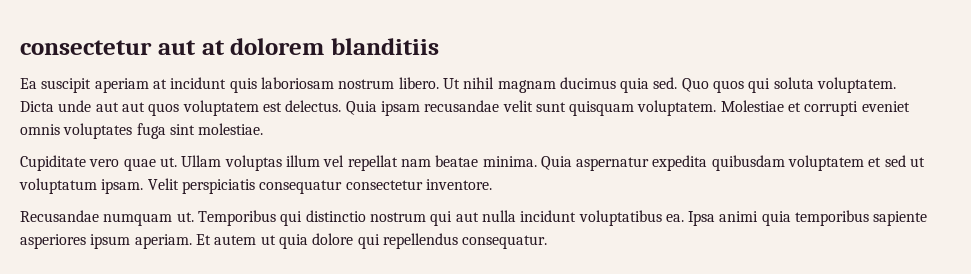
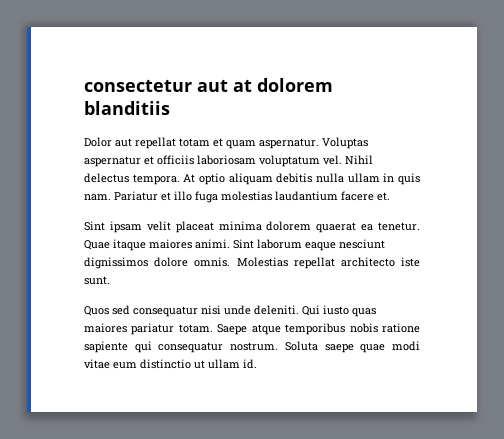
[20,77,897,93] [20,100,910,116] [20,123,264,139] [20,155,926,171] [19,178,492,194] [20,210,928,226] [20,233,548,249] Ea suscipit aperiam at incidunt quis laboriosam nostrum libero. Ut nihil magnam ducimus quia sed. Quo quos qui soluta voluptatem. Dicta unde aut aut quos voluptatem est delectus. Quia ipsam recusandae velit sunt quisquam voluptatem. Molestiae et corrupti eveniet omnis voluptates fuga sint molestiae. // Cupiditate vero quae ut. Ullam voluptas illum vel repellat nam beatae minima. Quia aspernatur expedita quibusdam voluptatem et sed ut voluptatum ipsam. Velit perspiciatis consequatur consectetur inventore. // Recusandae numquam ut. Temporibus qui distinctio nostrum qui aut nulla incidunt voluptatibus ea. Ipsa animi quia temporibus sapiente asperiores ipsum aperiam. Et autem ut quia dolore qui repellendus consequatur. -> [84,137,368,149] [84,155,373,167] [84,173,421,185] [84,191,390,203] [84,221,420,233] [84,239,385,251] [84,257,420,269] [84,276,110,285] [84,305,376,317] [84,323,420,335] [84,341,421,353] [84,359,257,369] Dolor aut repellat totam et quam aspernatur. Voluptas aspernatur et officiis laboriosam voluptatum vel. Nihil delectus tempora. At optio aliquam debitis nulla ullam in quis nam. Pariatur et illo fuga molestias laudantium facere et. // Sint ipsam velit placeat minima dolorem quaerat ea tenetur. Quae itaque maiores animi. Sint laborum eaque nesciunt dignissimos dolore omnis. Molestias repellat architecto iste sunt. // Quos sed consequatur nisi unde deleniti. Qui iusto quas maiores pariatur totam. Saepe atque temporibus nobis ratione sapiente qui consequatur nostrum. Soluta saepe quae modi vitae eum distinctio ut ullam id.

